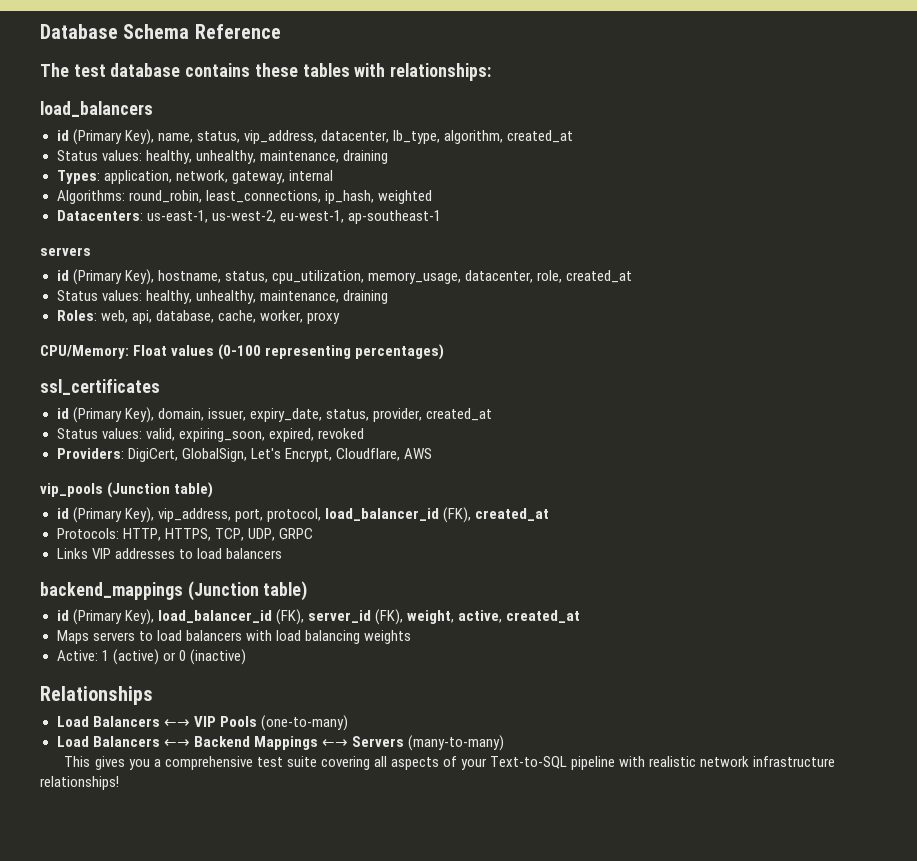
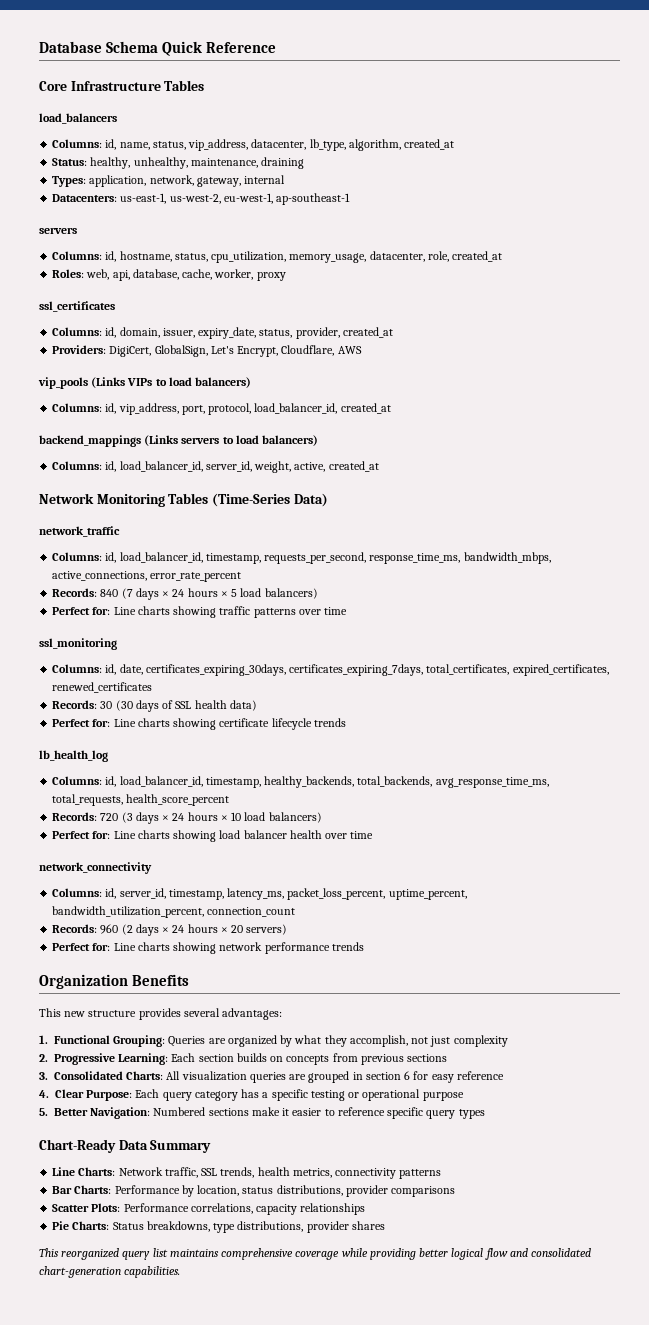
(190, 31) none -> [162,41,203,56] Quick
[40,63,492,81] [40,101,153,117] [56,129,154,145] The test database contains these tables with relationships: // load_balancers // id (Primary Key), -> [39,80,205,91] [39,113,117,124] [52,139,117,150] Core Infrastructure Tables // load_balancers // Columns: id,
[56,150,142,161] Status values: -> [52,158,88,166] Status:
[56,190,432,204] // Algorithms: round_robin, least_connections, ip_hash, weighted -> (286, 179) none
[56,269,154,285] id (Primary Key), -> [52,251,117,262] Columns: id,
[56,290,388,304] // Status values: healthy, unhealthy, maintenance, draining -> (503, 256) none
[40,344,445,360] [40,379,160,395] [56,407,154,423] CPU/Memory: Float values (0-100 representing percentages) // ssl_certificates // id (Primary Key), -> [39,301,115,312] [52,327,117,338] ssl_certificates // Columns: id,
[56,428,364,442] // Status values: valid, expiring_soon, expired, revoked -> (393, 332) none
[107,482,214,498] [56,507,154,523] (Junction table) // id (Primary Key), -> [91,377,252,388] [52,403,117,414] (Links VIPs to load balancers) // Columns: id,
[324,507,549,523] [56,528,313,541] [56,548,282,559] [40,581,308,601] [56,609,580,625] [56,630,411,644] [56,649,246,665] [40,686,153,705] [56,715,348,731] [56,735,504,751] [64,756,836,770] [40,776,119,790] load_balancer_id (FK), created_at // Protocols: HTTP, HTTPS, TCP, UDP, GRPC // Links VIP addresses to load balancers // backend_mappings (Junction table) // id (Primary Key), load_balancer_id (FK), server_id (FK), weight, active, created_at // Maps servers to load balancers with load balancing weights // Active: 1 (active) or 0 (inactive) // Relationships // Load Balancers ←→ VIP Pools (one-to-many) // Load Balancers ←→ Backend Mappings ←→ Servers (many-to-many) // This gives you a comprehensive test suite covering all aspects of your Text-to-SQL pipeline with realistic network infrastructure relationships! -> [254,403,391,414] [39,435,319,447] [52,461,379,473] [39,493,328,507] [39,526,120,537] [52,552,551,564] [52,571,242,582] [52,588,318,600] [52,606,348,618] [39,638,117,650] [52,664,609,676] [52,682,153,693] [52,700,257,712] [52,718,346,730] [39,750,108,762] [52,776,549,788] [52,794,230,806] [52,812,322,824] [52,830,374,842] [39,862,152,874] [52,888,467,900] [52,906,296,918] [52,924,288,936] [52,942,364,954] [39,974,190,989] [39,1008,283,1020] [39,1035,508,1047] [39,1053,448,1065] [39,1071,504,1083] [39,1089,464,1101] [39,1107,485,1119] [39,1139,212,1153] [52,1167,442,1179] [52,1185,456,1197] [52,1203,366,1215] [52,1221,385,1233] [39,1248,592,1260] [39,1266,181,1278] load_balancer_id, created_at // backend_mappings (Links servers to load balancers) // Columns: id, load_balancer_id, server_id, weight, active, created_at // Network Monitoring Tables (Time-Series Data) // network_traffic // Columns: id, load_balancer_id, timestamp, requests_per_second, response_time_ms, bandwidth_mbps, active_connections, error_rate_percent // Records: 840 (7 days × 24 hours × 5 load balancers) // Perfect for: Line charts showing traffic patterns over time // ssl_monitoring // Columns: id, date, certificates_expiring_30days, certificates_expiring_7days, total_certificates, expired_certificates, renewed_certificates // Records: 30 (30 days of SSL health data) // Perfect for: Line charts showing certificate lifecycle trends // lb_health_log // Columns: id, load_balancer_id, timestamp, healthy_backends, total_backends, avg_response_time_ms, total_requests, health_score_percent // Records: 720 (3 days × 24 hours × 10 load balancers) // Perfect for: Line charts showing load balancer health over time // network_connectivity // Columns: id, server_id, timestamp, latency_ms, packet_loss_percent, uptime_percent, bandwidth_utilization_percent, connection_count // Records: 960 (2 days × 24 hours × 20 servers) // Perfect for: Line charts showing network performance trends // Organization Benefits // This new structure provides several advantages: // 1. Functional Grouping: Queries are organized by what they accomplish, not just complexity // 2. Progressive Learning: Each section builds on concepts from previous sections // 3. Consolidated Charts: All visualization queries are grouped in section 6 for easy reference // 4. Clear Purpose: Each query category has a specific testing or operational purpose // 5. Better Navigation: Numbered sections make it easier to reference specific query types // Chart-Ready Data Summary // Line Charts: Network traffic, SSL trends, health metrics, connectivity patterns // Bar Charts: Performance by location, status distributions, provider comparisons // Scatter Plots: Performance correlations, capacity relationships // Pie Charts: Status breakdowns, type distributions, provider shares // This reorganized query list maintains comprehensive coverage while providing better logical flow and consolidated chart-generation capabilities.

